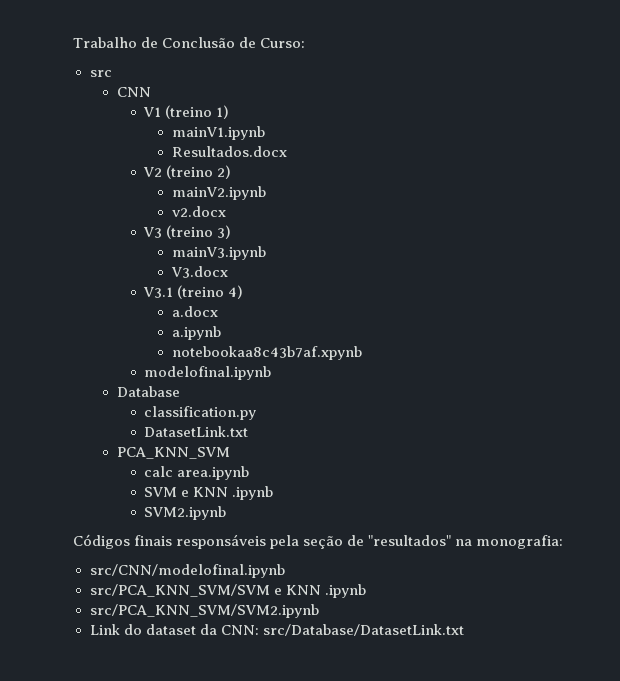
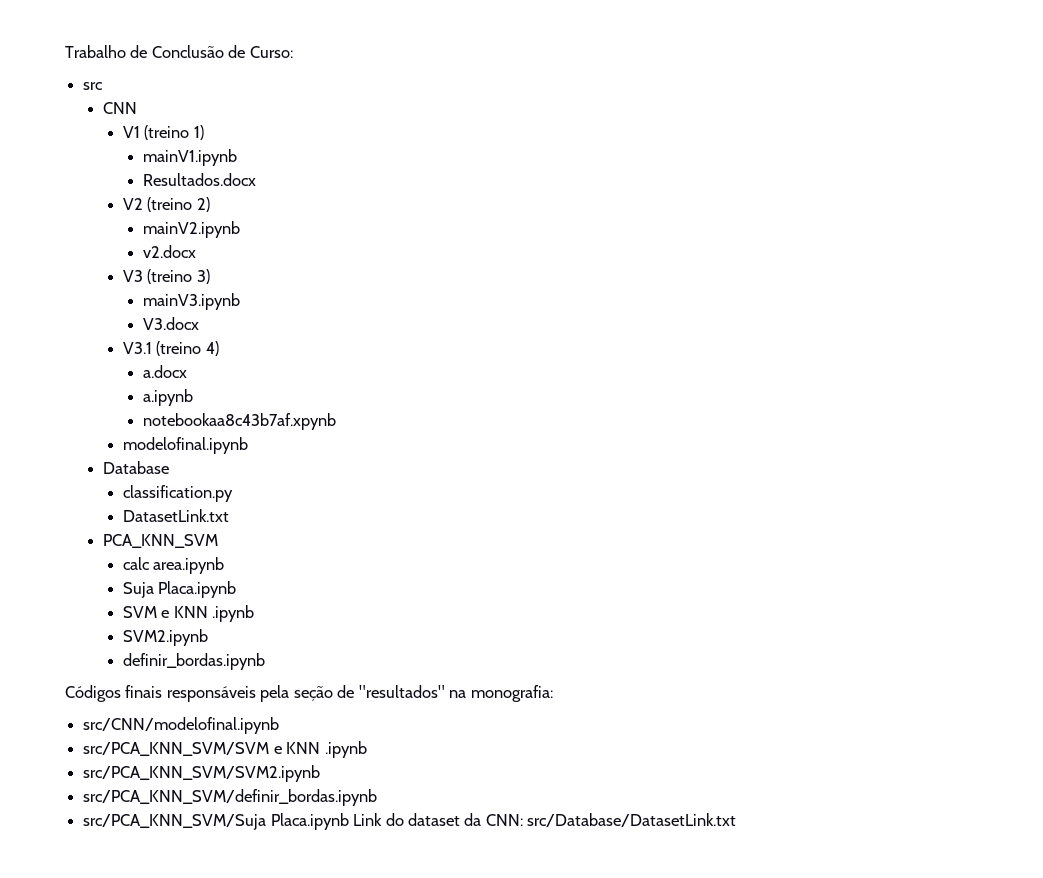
(250, 473) none -> [122,581,237,598] // Suja Placa.ipynb
(227, 513) none -> [122,653,265,670] // definir_bordas.ipynb
(319, 611) none -> [83,789,378,806] [83,813,349,830] src/PCA_KNN_SVM/definir_bordas.ipynb // src/PCA_KNN_SVM/Suja Placa.ipynb

